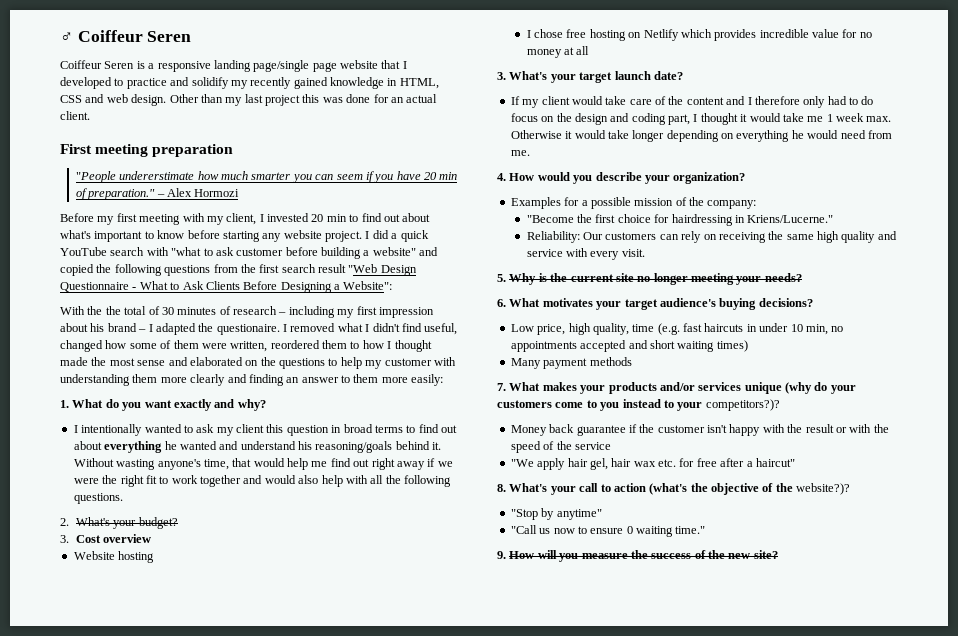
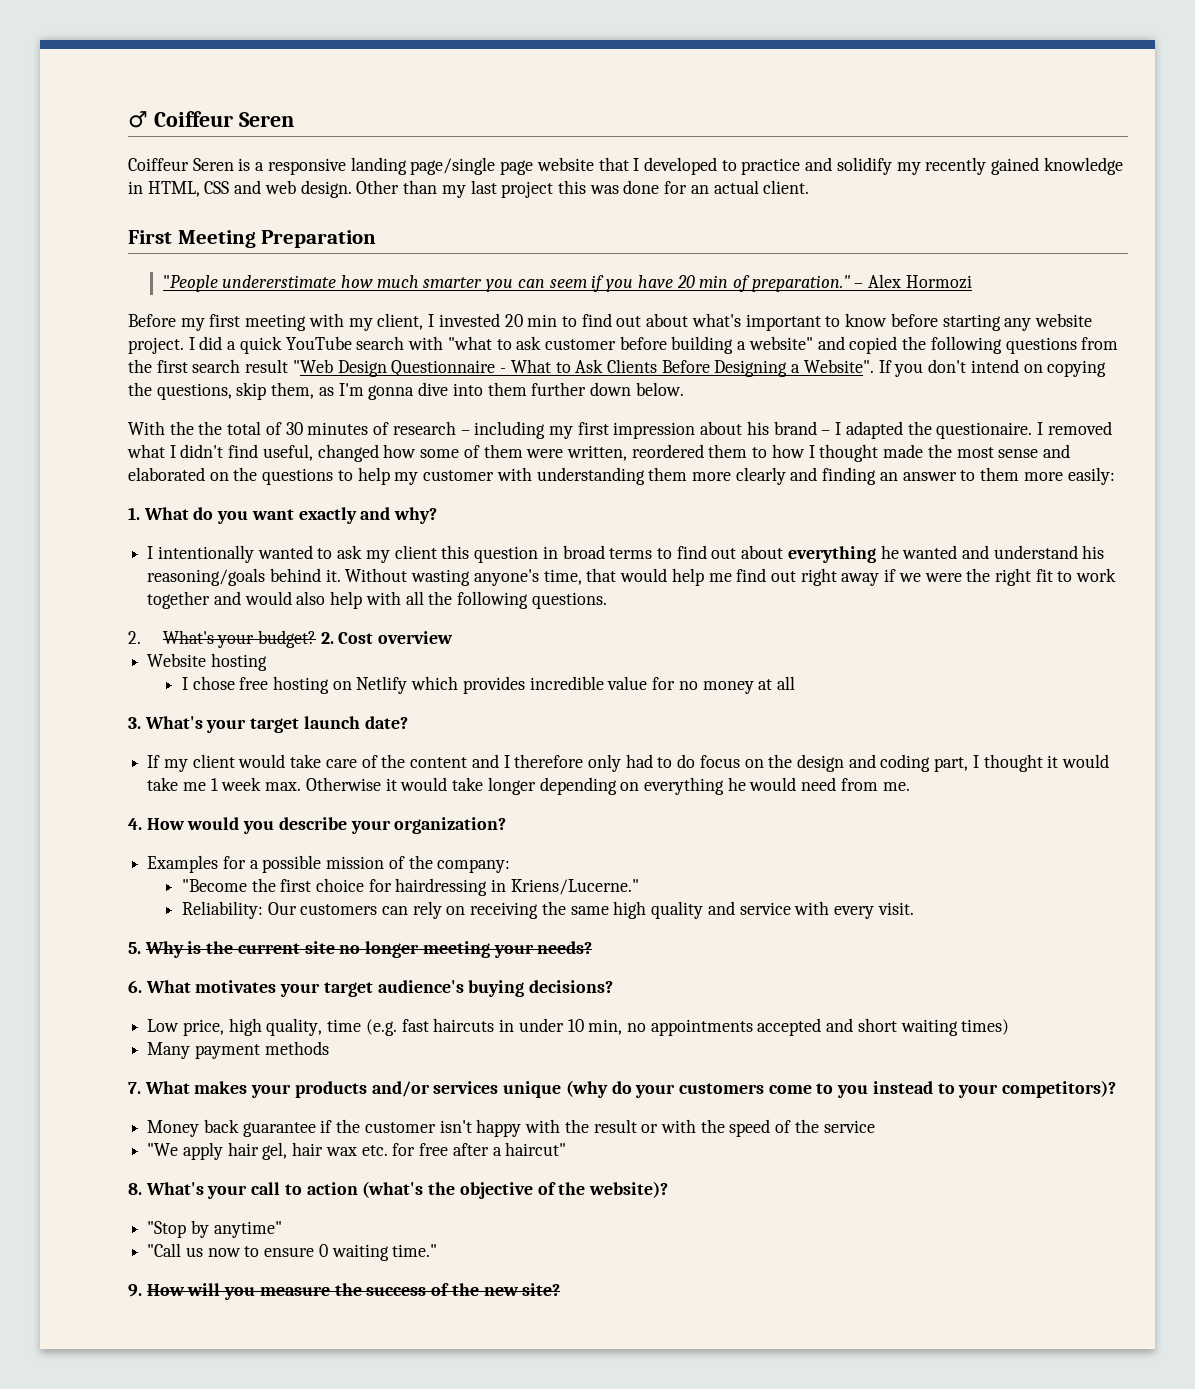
[95,144,234,157] meeting preparation -> [177,230,377,248] Meeting Preparation
[343,281,393,290] Website": -> [803,359,1107,377] [128,382,684,400] Website". If you don't intend on copying the questions, skip them, as I'm gonna dive into them further down below.
[60,535,69,543] // 3. -> [320,632,334,644] 2.
[705,399,780,411] competitors?)? -> [1002,1080,1117,1098] competitors)?
[796,483,851,495] website?)? -> [588,1181,668,1198] website)?

